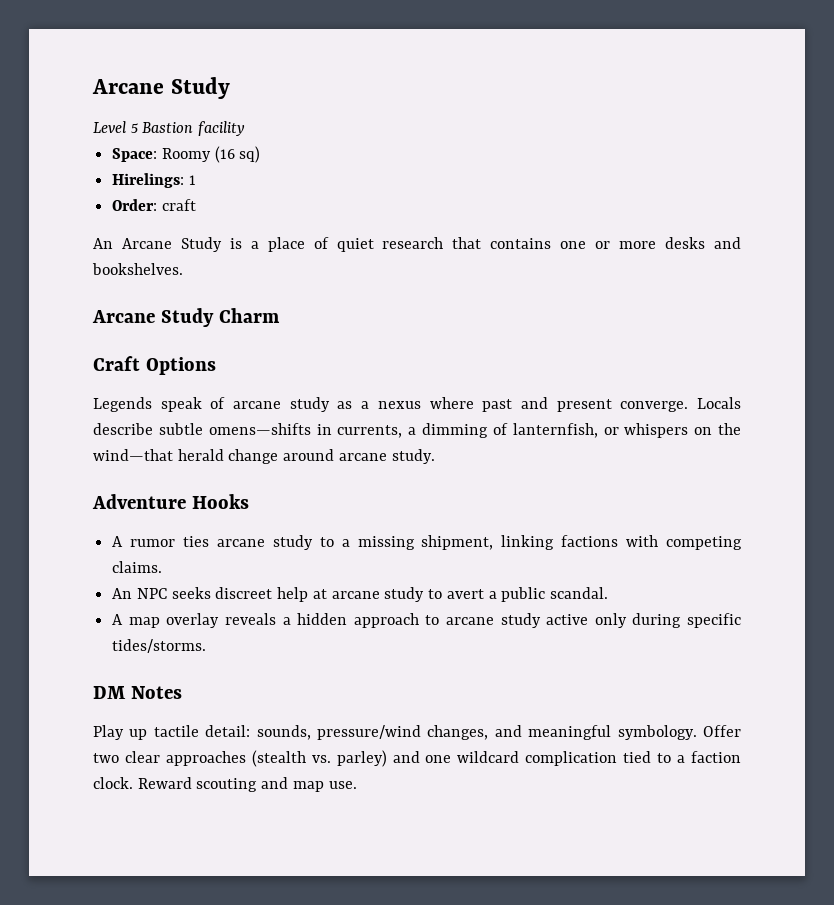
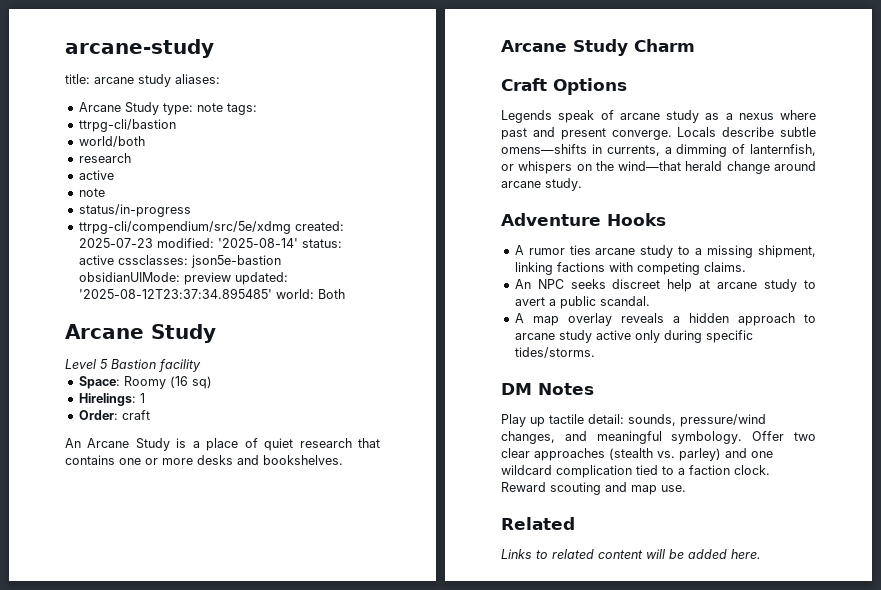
(92, 86) none -> [65,39,214,58] [65,74,220,87] [78,102,257,115] [78,119,176,132] [78,136,145,147] [78,153,131,163] [78,170,114,180] [78,188,105,197] [78,204,191,217] [78,221,344,234] [78,238,342,248] [78,255,281,268] [78,272,288,285] [78,288,345,299] arcane-study // title: arcane study aliases: // Arcane Study type: note tags: // ttrpg-cli/bastion // world/both // research // active // note // status/in-progress // ttrpg-cli/compendium/src/5e/xdmg created: 2025-07-23 modified: '2025-08-14' status: active cssclasses: json5e-bastion obsidianUIMode: preview updated: '2025-08-12T23:37:34.895485' world: Both //
(357, 785) none -> [501,517,575,530] [501,549,761,559] // Related // Links to related content will be added here.

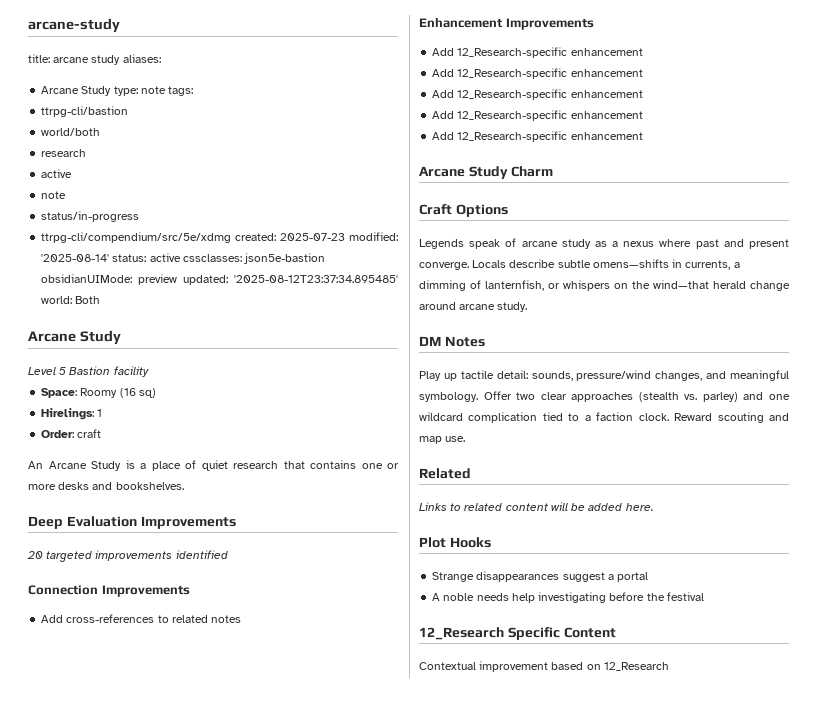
(343, 460) none -> [28,516,236,529] [27,550,228,562] [28,585,190,597] [41,614,242,623] [419,17,594,30] [432,47,643,58] [432,68,643,79] [432,89,643,100] [432,110,643,121] [432,131,643,142] // Deep Evaluation Improvements // 20 targeted improvements identified // Connection Improvements // Add cross-references to related notes // Enhancement Improvements // Add 12_Research-specific enhancement // Add 12_Research-specific enhancement // Add 12_Research-specific enhancement // Add 12_Research-specific enhancement // Add 12_Research-specific enhancement
[501,213,666,226] [514,245,816,258] [514,262,746,275] [514,279,816,292] [514,296,650,309] [514,313,816,326] [514,330,753,343] [514,347,595,358] // Adventure Hooks // A rumor ties arcane study to a missing shipment, linking factions with competing claims. // An NPC seeks discreet help at arcane study to avert a public scandal. // A map overlay reveals a hidden approach to arcane study active only during specific tides/storms. -> (528, 307) none
(761, 554) none -> [419,537,491,548] [432,571,649,582] [432,592,704,603] [419,627,616,640] [419,661,669,672] // Plot Hooks // Strange disappearances suggest a portal // A noble needs help investigating before the festival // 12_Research Specific Content // Contextual improvement based on 12_Research

